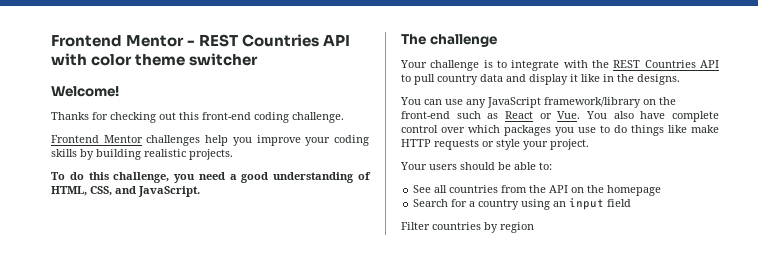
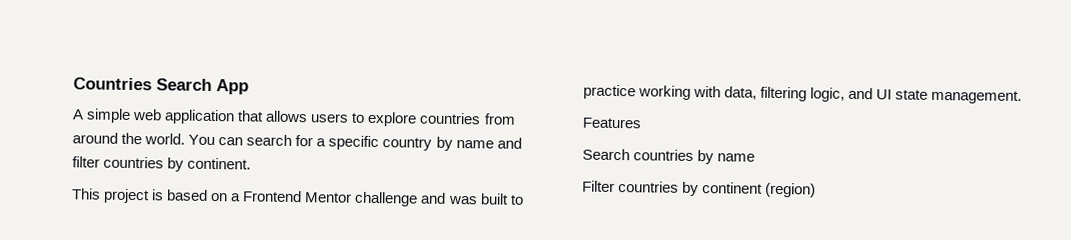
[51,34,351,47] [51,53,259,66] [51,86,119,97] [51,112,344,123] [51,135,370,146] [51,149,233,160] [51,172,371,183] [51,186,200,197] [401,34,497,47] [400,60,719,71] [401,74,680,85] [400,97,676,108] [401,111,719,122] [401,125,719,136] [401,139,589,150] [400,162,552,170] [413,185,662,196] [413,198,632,210] Frontend Mentor - REST Countries API with color theme switcher // Welcome! // Thanks for checking out this front-end coding challenge. // Frontend Mentor challenges help you improve your coding skills by building realistic projects. // To do this challenge, you need a good understanding of HTML, CSS, and JavaScript. // The challenge // Your challenge is to integrate with the REST Countries API to pull country data and display it like in the designs. // You can use any JavaScript framework/library on the front-end such as React or Vue. You also have complete control over which packages you use to do things like make HTTP requests or style your project. // Your users should be able to: // See all countries from the API on the homepage // Search for a country using an input field -> [73,77,249,95] [72,108,516,127] [72,132,522,151] [72,156,252,172] [71,188,524,207] [583,84,1023,105] [582,117,642,129] [582,148,756,165] Countries Search App // A simple web application that allows users to explore countries from around the world. You can search for a specific country by name and filter countries by continent. // This project is based on a Frontend Mentor challenge and was built to practice working with data, filtering logic, and UI state management. // Features // Search countries by name
[500,222,534,233] region -> [702,182,817,198] continent (region)

